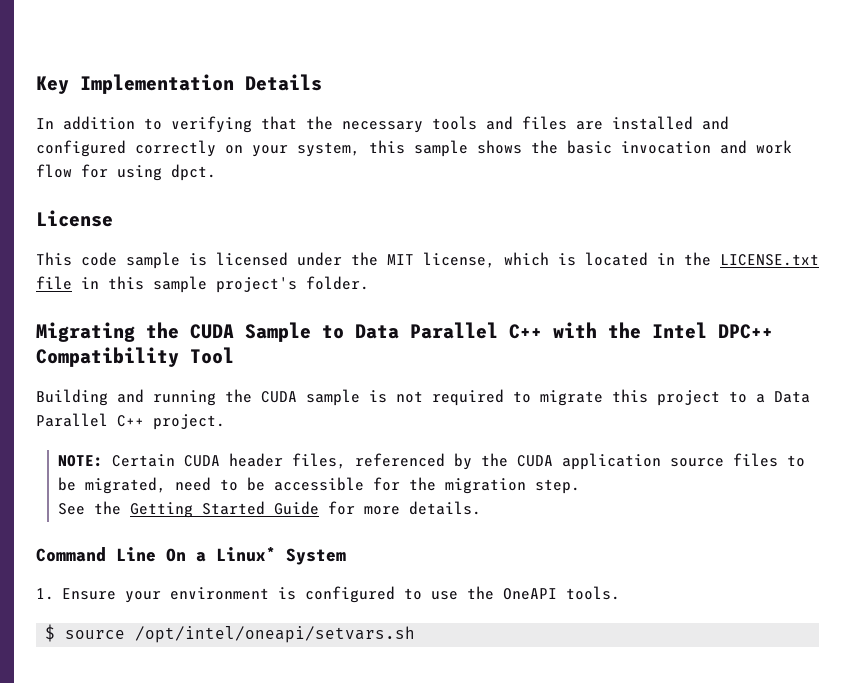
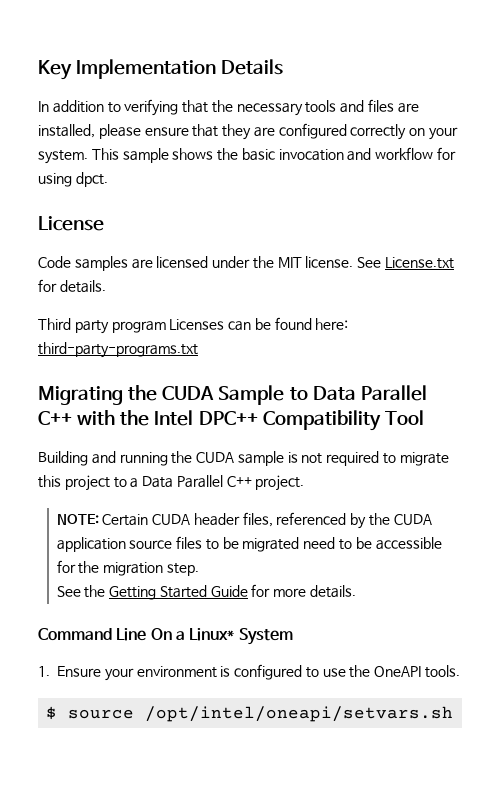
[612,116,729,130] installed and -> [38,124,275,140] installed, please ensure that they are
[297,140,405,157] system, this -> [38,148,119,164] system. This
[756,140,792,154] [36,164,72,178] work flow -> [375,147,434,160] workflow
[36,252,819,269] [36,276,369,293] This code sample is licensed under the MIT license, which is located in the LICENSE.txt file in this sample project's folder. -> [38,256,455,271] [38,279,106,293] [38,317,349,334] [38,342,198,358] Code samples are licensed under the MIT license. See License.txt for details. // Third party program Licenses can be found here: third-party-programs.txt
[84,477,166,494] migrated, -> [242,537,300,552] migrated

